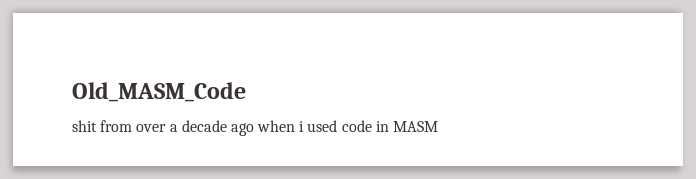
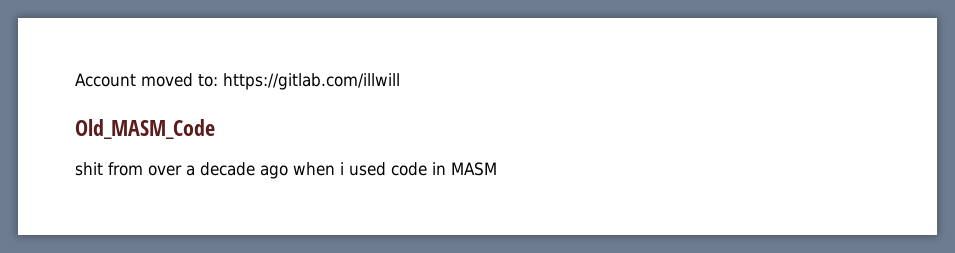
(72, 92) none -> [75,73,400,90] Account moved to: https://gitlab.com/illwill //

